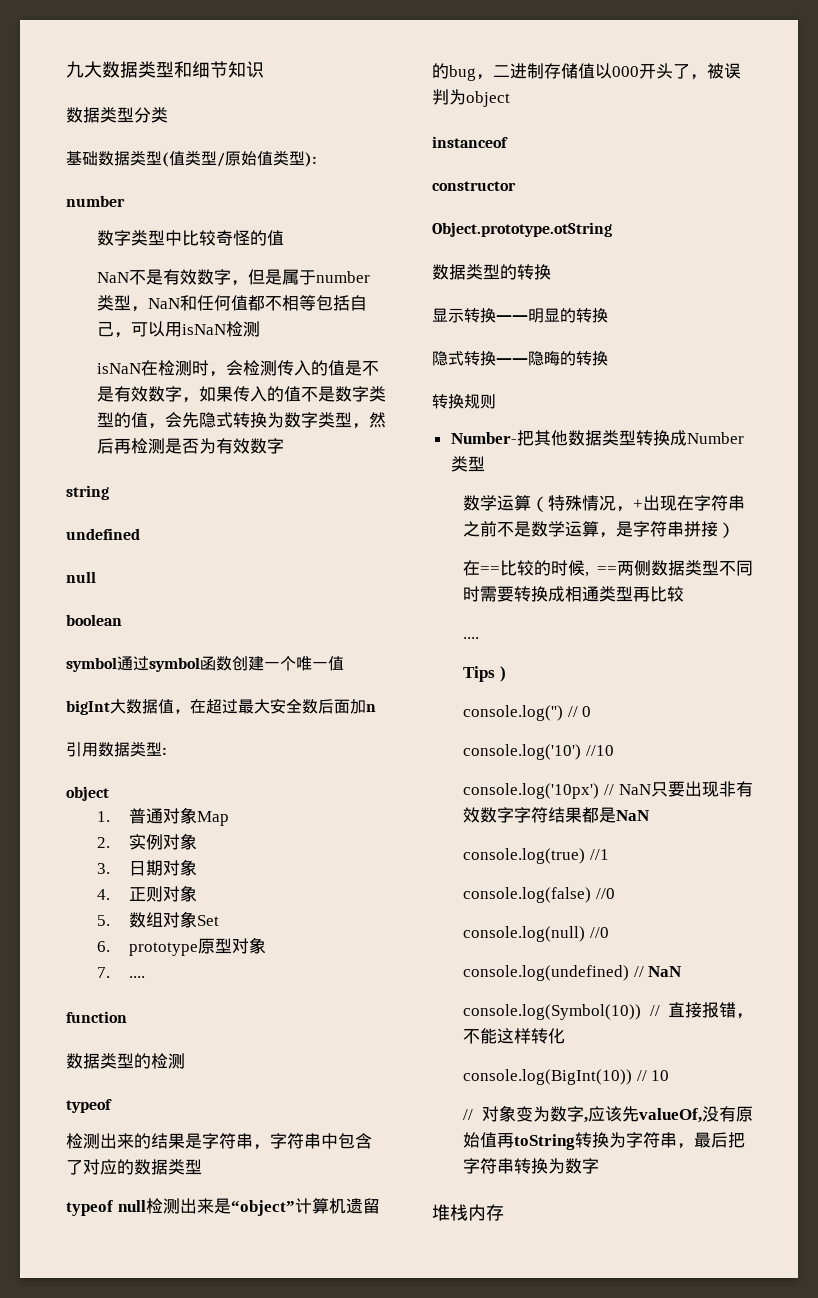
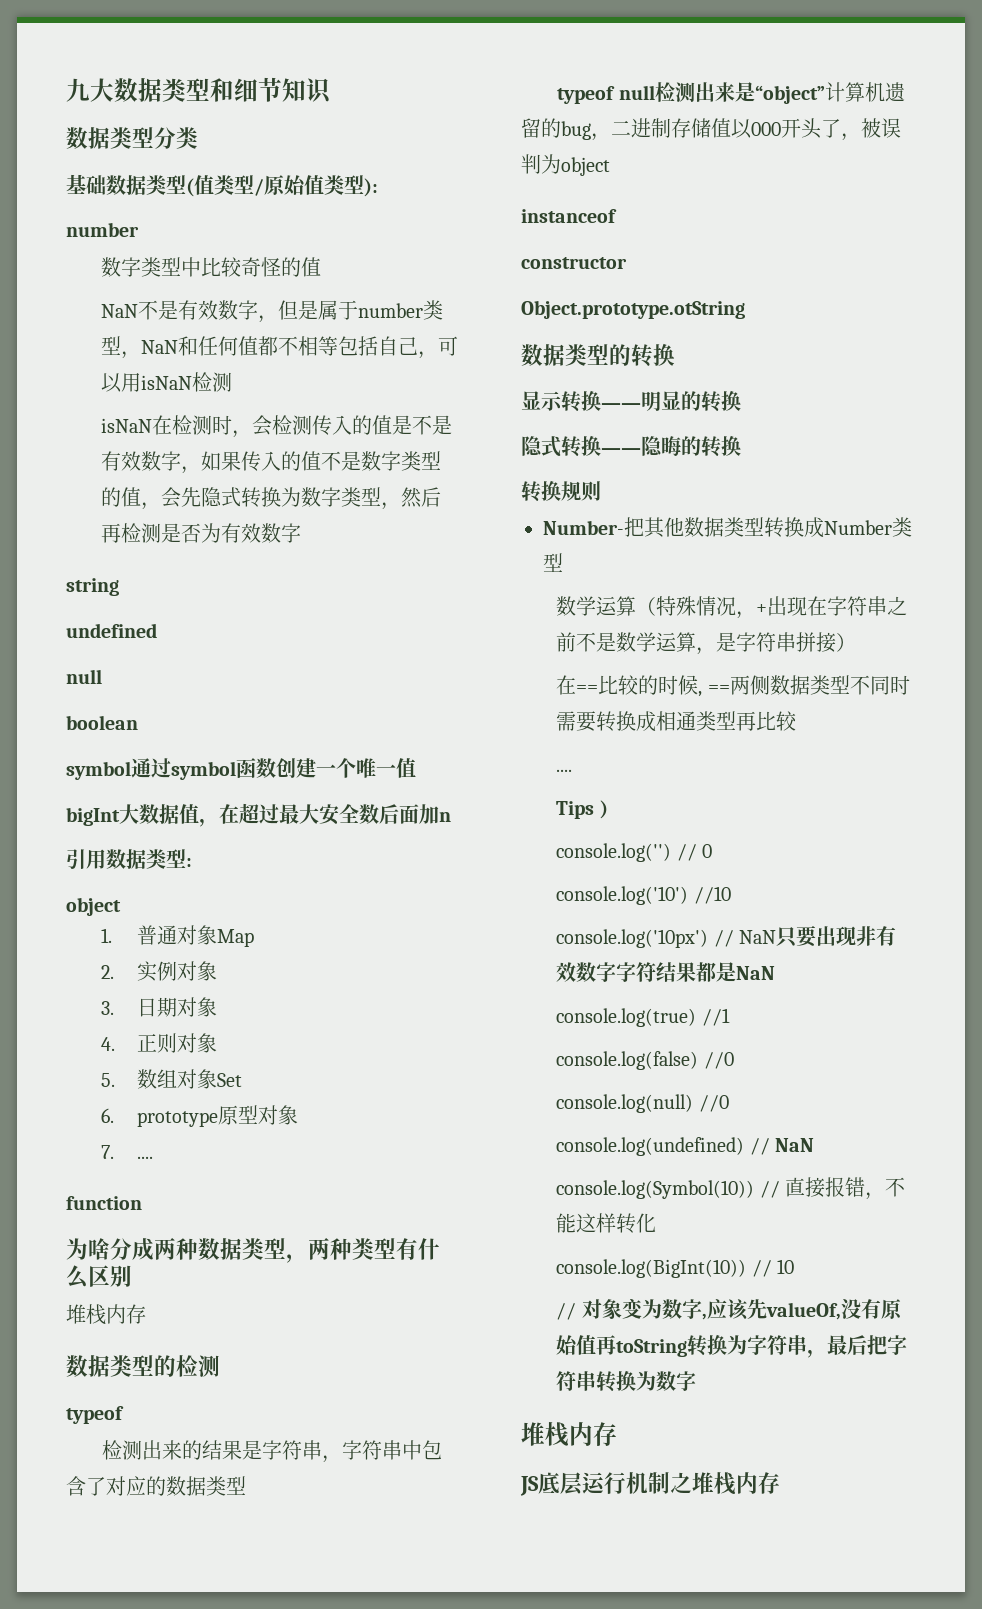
(127, 1017) none -> [66,1238,440,1263] [66,1265,132,1289] [66,1304,146,1325] // 为啥分成两种数据类型，两种类型有什么区别 // 堆栈内存
(504, 1212) none -> [520,1472,780,1496] // JS底层运行机制之堆栈内存

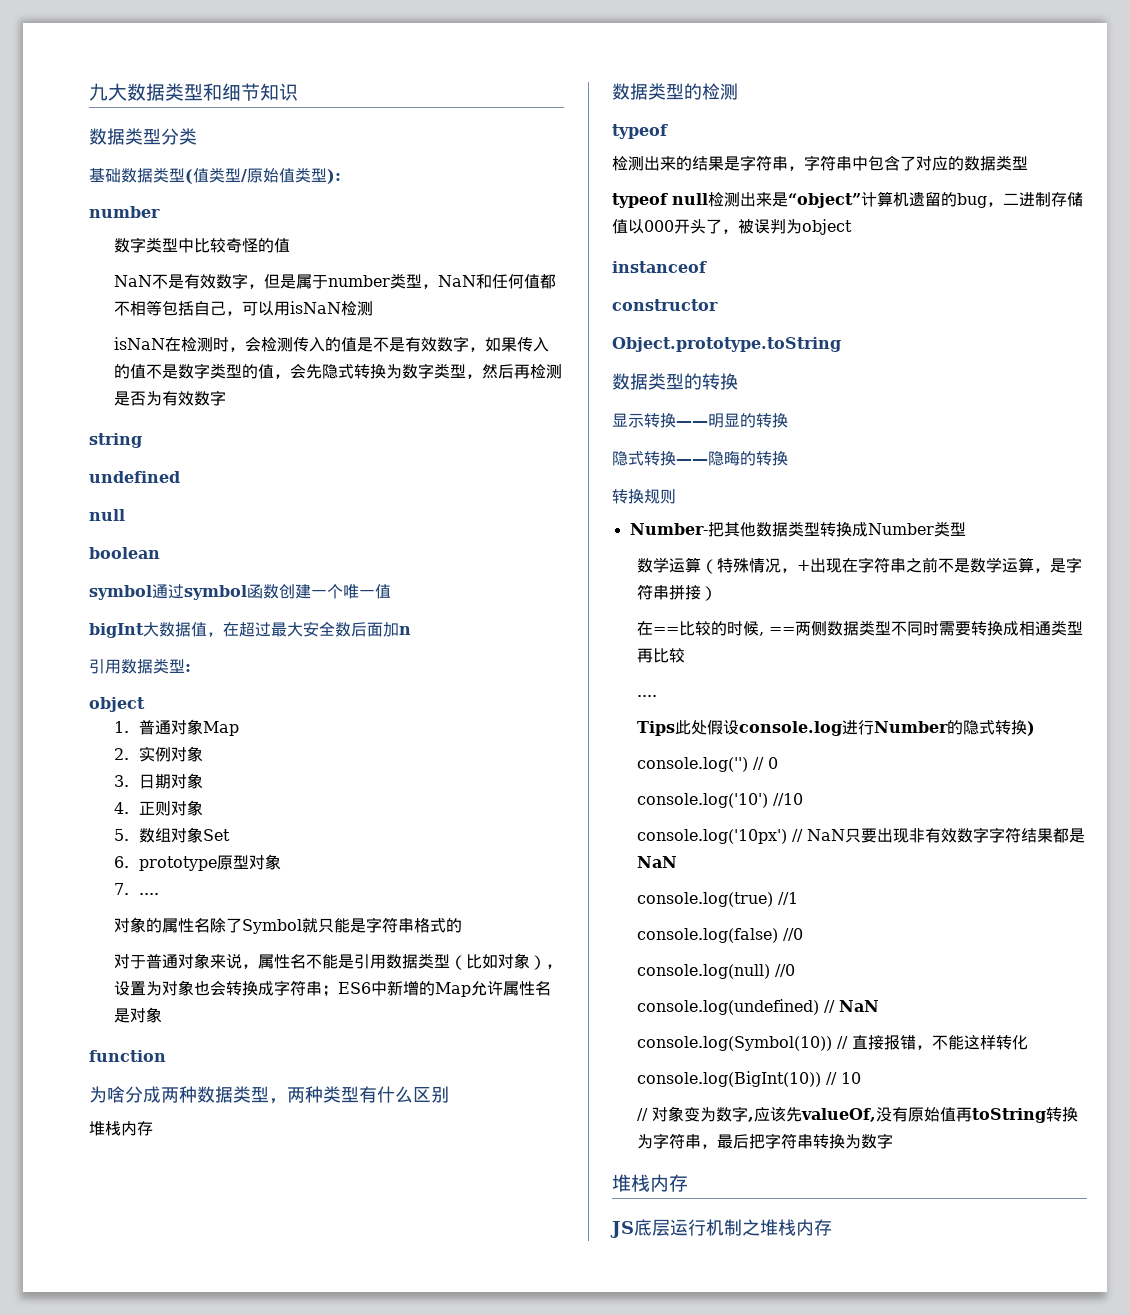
(153, 1157) none -> [114,917,463,934] [114,953,563,970] [114,980,552,997] [114,1007,163,1023] // 对象的属性名除了Symbol就只能是字符串格式的 // 对于普通对象来说，属性名不能是引用数据类型（比如对象），设置为对象也会转换成字符串；ES6中新增的Map允许属性名是对象
[521,300,745,319] Object.prototype.otString -> [612,337,841,352] Object.prototype.toString
(595, 810) none -> [675,720,1028,736] 此处假设console.log进行Number的隐式转换

